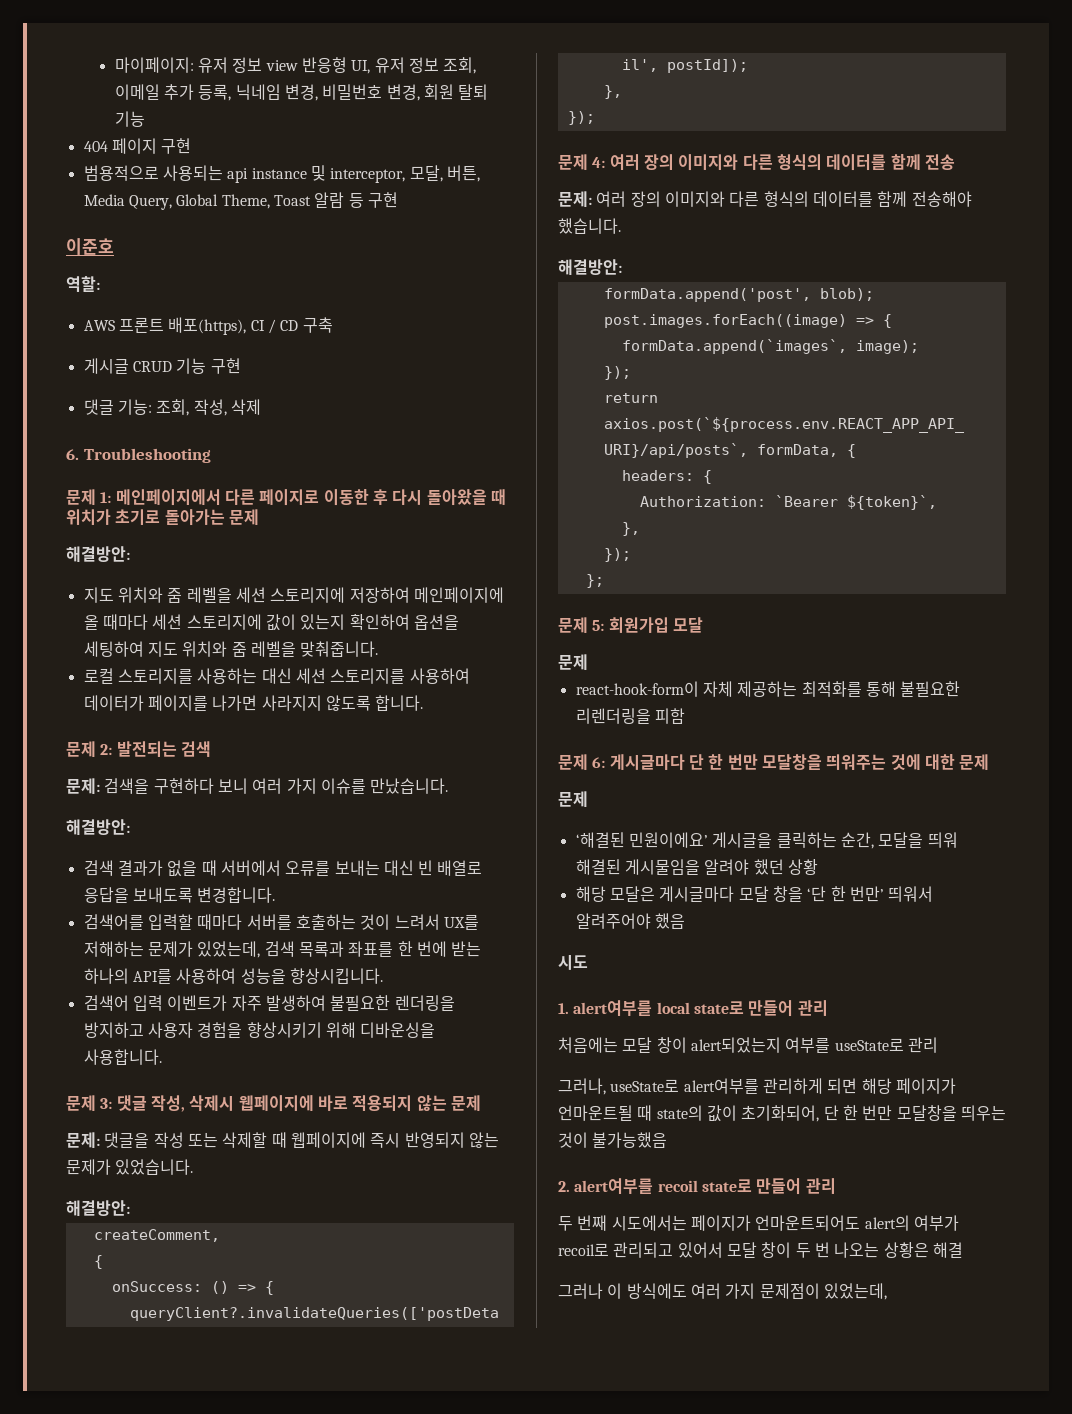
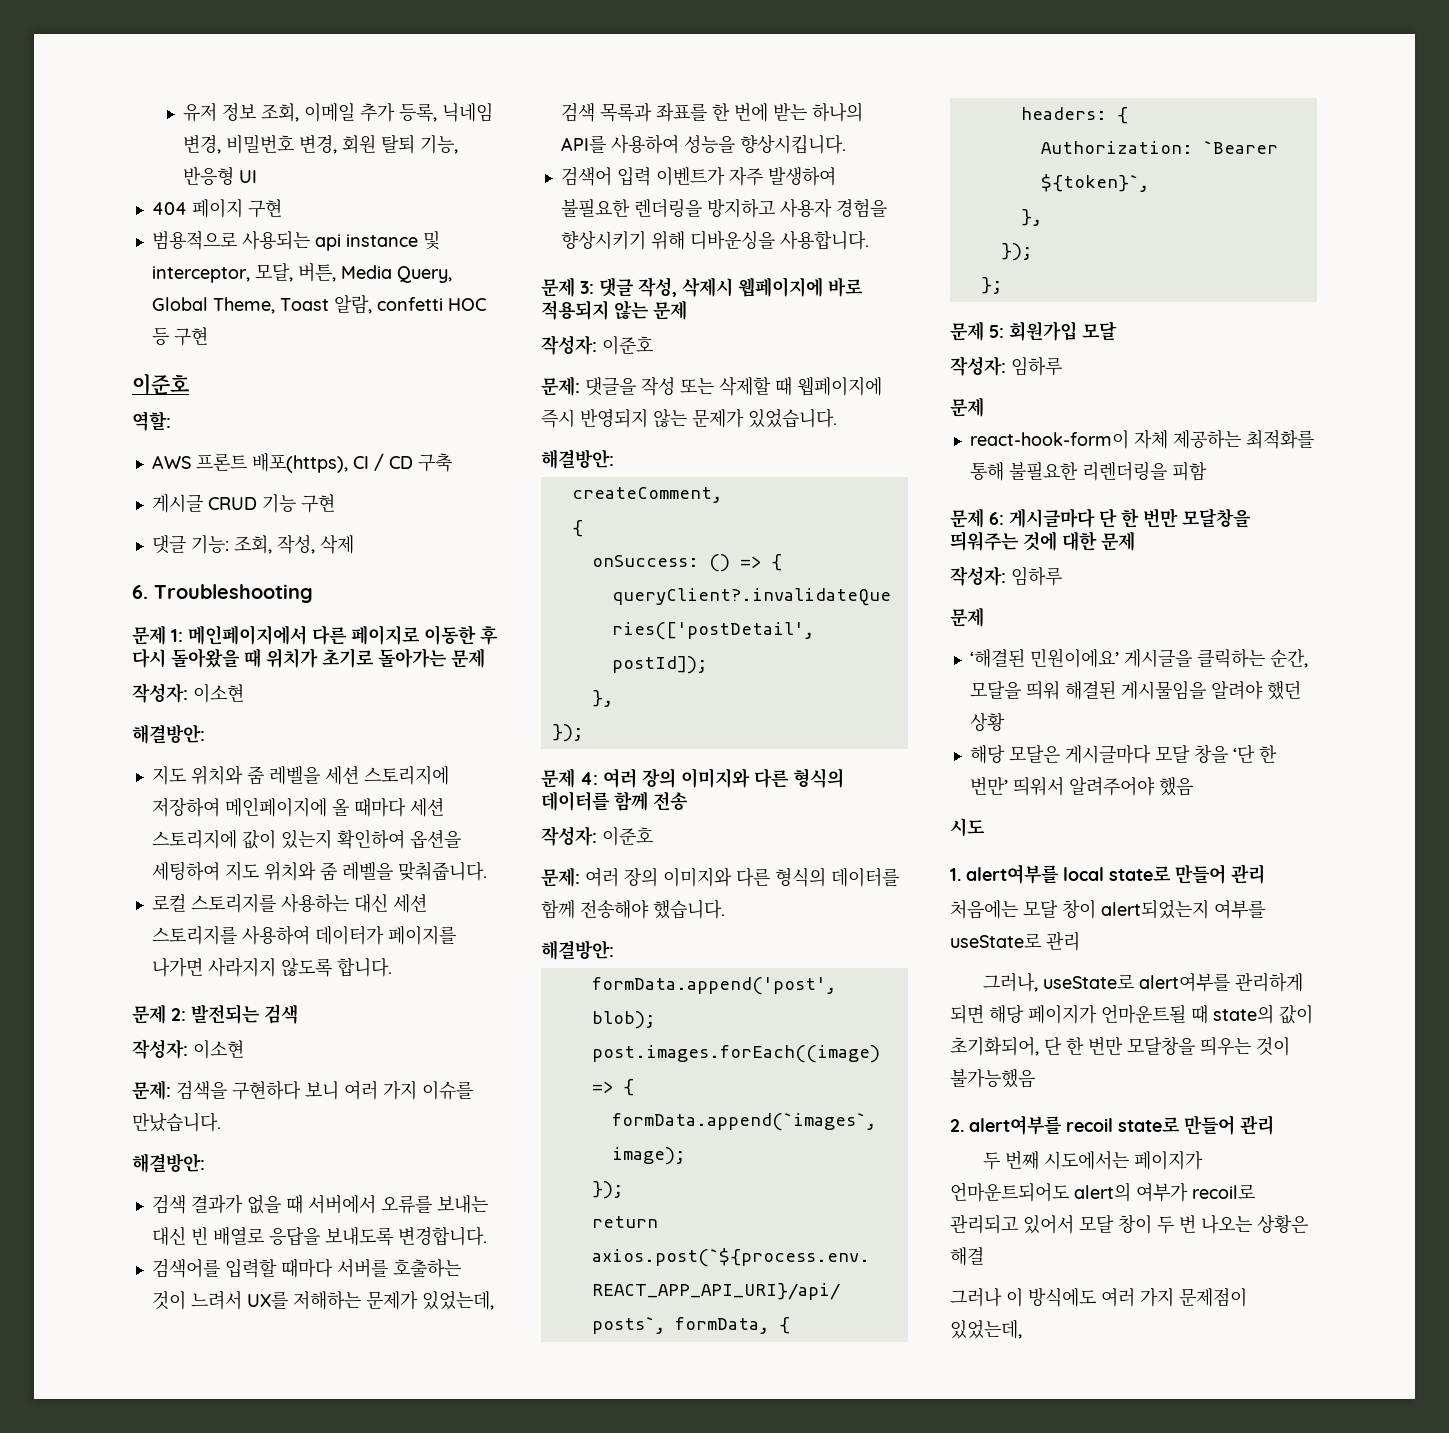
[114,57,371,74] 마이페이지: 유저 정보 view 반응형 UI, -> (183, 112) none
[114,111,145,127] 기능 -> [420,135,459,154] [183,167,258,186] 기능, 반응형 UI
[314,192,345,208] 알람 -> [333,295,486,314] 알람, confetti HOC
(259, 517) none -> [132,683,244,703] // 작성자: 이소현
(211, 749) none -> [132,1039,244,1059] // 작성자: 이소현
(481, 1103) none -> [541,335,653,355] // 작성자: 이준호
(955, 162) none -> [541,826,653,846] // 작성자: 이준호
(703, 625) none -> [950,356,1062,376] // 작성자: 임하루
(990, 762) none -> [950,566,1062,586] // 작성자: 임하루

